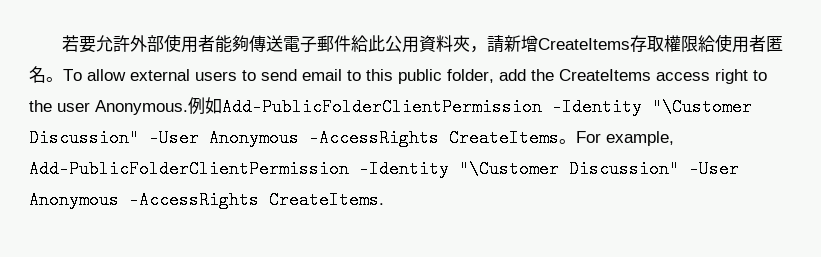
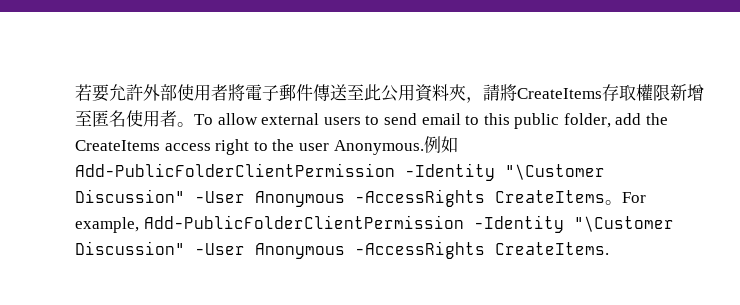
[214,35,283,53] 能夠傳送 -> [228,84,245,101] 將
[350,35,368,52] 給 -> [313,84,364,101] 傳送至
[503,35,538,52] 新增 -> [500,84,517,101] 將
[697,34,783,53] [29,66,46,83] 給使用者匿名 -> [670,84,704,101] [75,110,177,127] 新增至匿名使用者

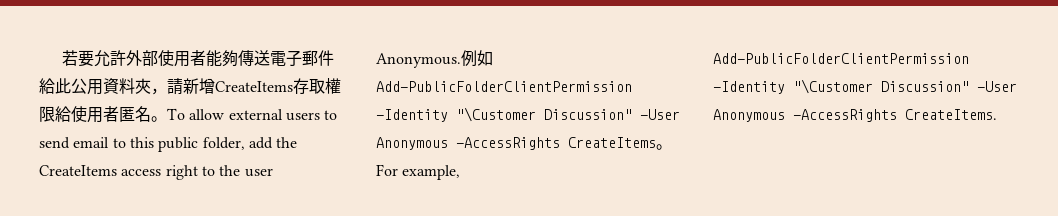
[228,84,245,101] 將 -> [205,50,270,67] 能夠傳送
[313,84,364,101] 傳送至 -> [39,78,55,94] 給
[500,84,517,101] 將 -> [183,78,215,94] 新增
[670,84,704,101] [75,110,177,127] 新增至匿名使用者 -> [55,106,151,123] 給使用者匿名

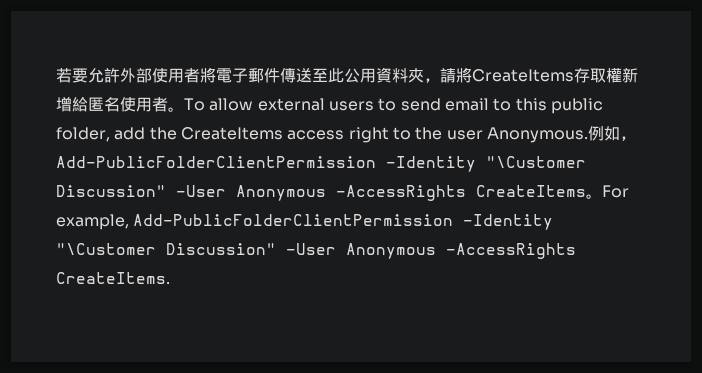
[205,50,270,67] 能夠傳送 -> [200,67,216,83] 將
[39,78,55,94] 給 -> [280,67,328,83] 傳送至
[183,78,215,94] 新增 -> [456,67,472,83] 將
[39,106,151,123] 限給使用者匿名 -> [622,67,638,83] [56,96,168,112] 新增給匿名使用者
(493, 58) none -> [619,136,636,141] ，

